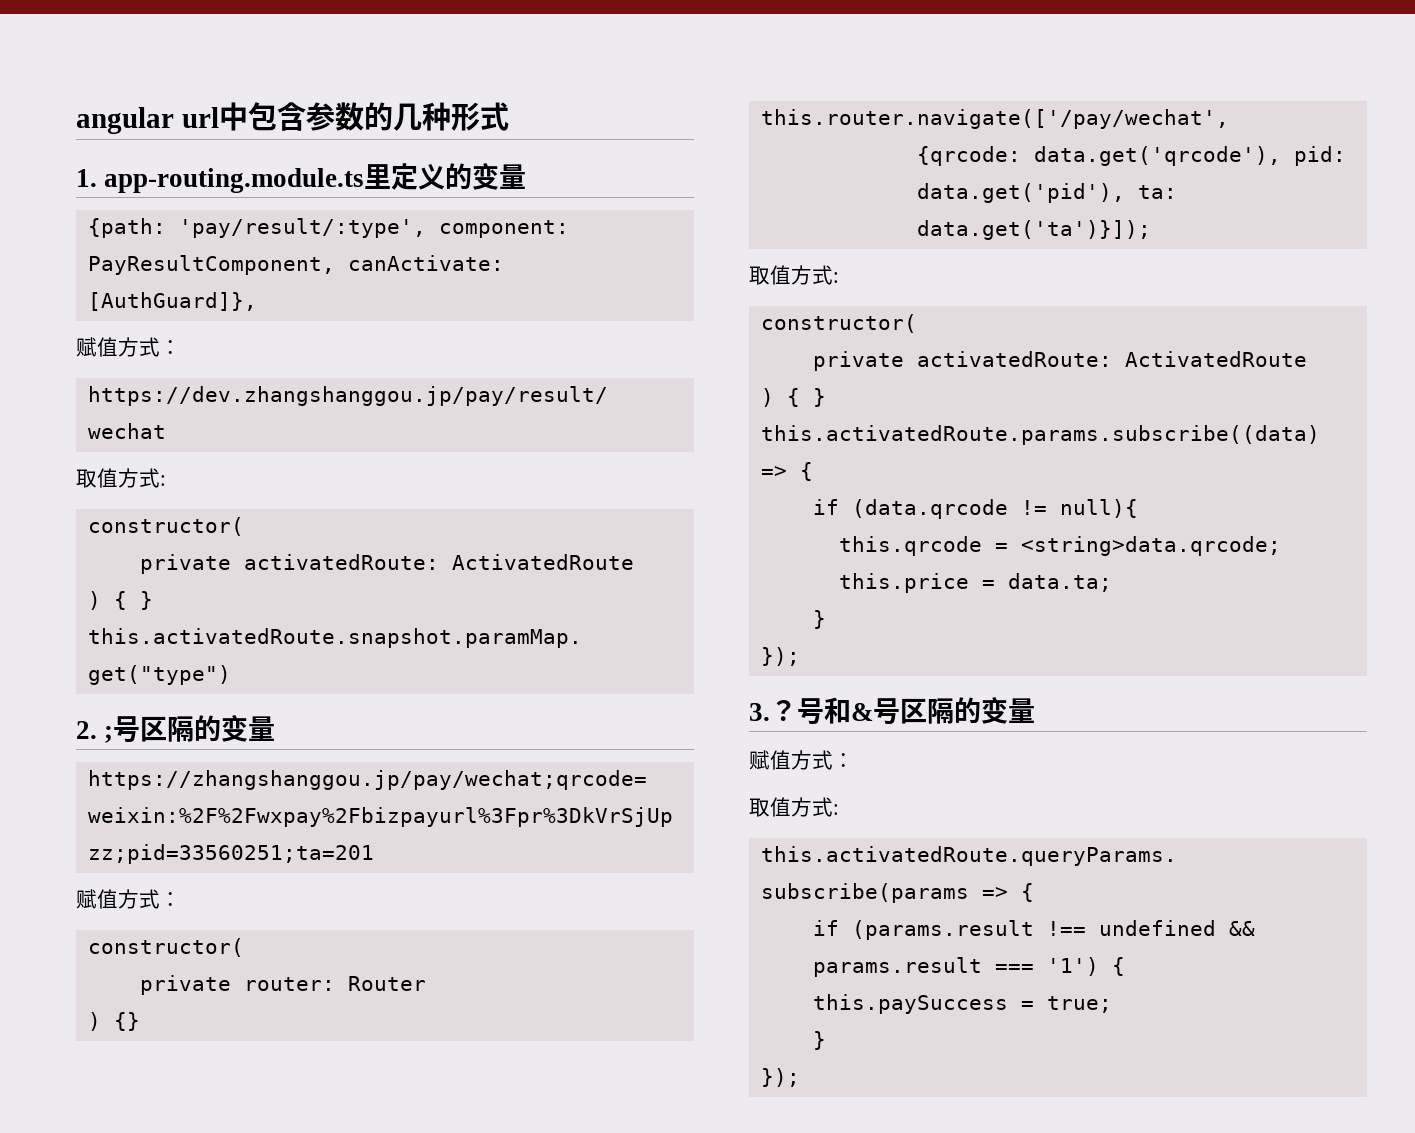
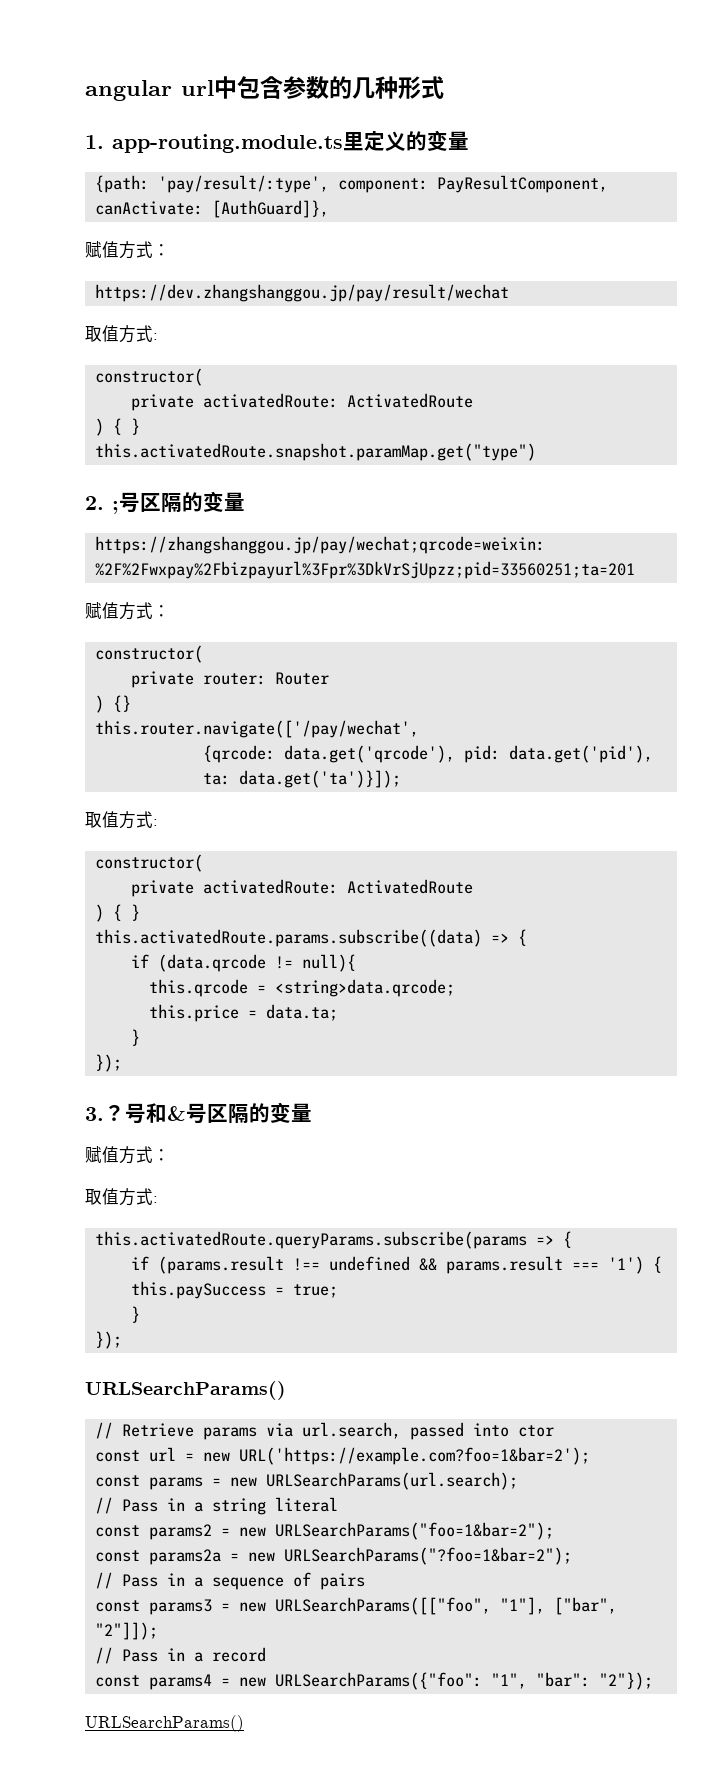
(801, 1077) none -> [85,1381,286,1400] [94,1422,554,1440] [94,1447,590,1465] [94,1472,518,1490] [94,1497,338,1515] [94,1522,554,1540] [94,1547,572,1565] [94,1572,365,1590] [94,1597,617,1615] [94,1622,158,1640] [94,1647,266,1664] [94,1672,653,1690] [85,1715,244,1732] // URLSearchParams() // // Retrieve params via url.search, passed into ctor // const url = new URL('https://example.com?foo=1&bar=2'); // const params = new URLSearchParams(url.search); // // Pass in a string literal // const params2 = new URLSearchParams("foo=1&bar=2"); // const params2a = new URLSearchParams("?foo=1&bar=2"); // // Pass in a sequence of pairs // const params3 = new URLSearchParams([["foo", "1"], ["bar", "2"]]); // // Pass in a record // const params4 = new URLSearchParams({"foo": "1", "bar": "2"}); // URLSearchParams()

